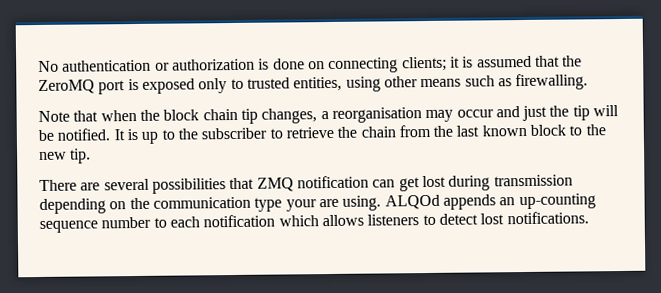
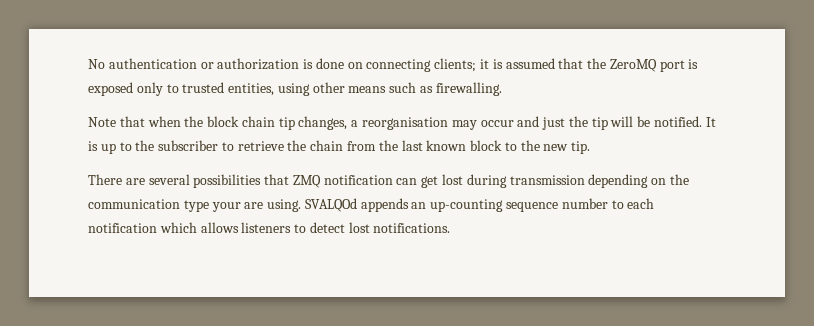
[384,194,440,210] ALQOd -> [304,198,357,212] SVALQOd

